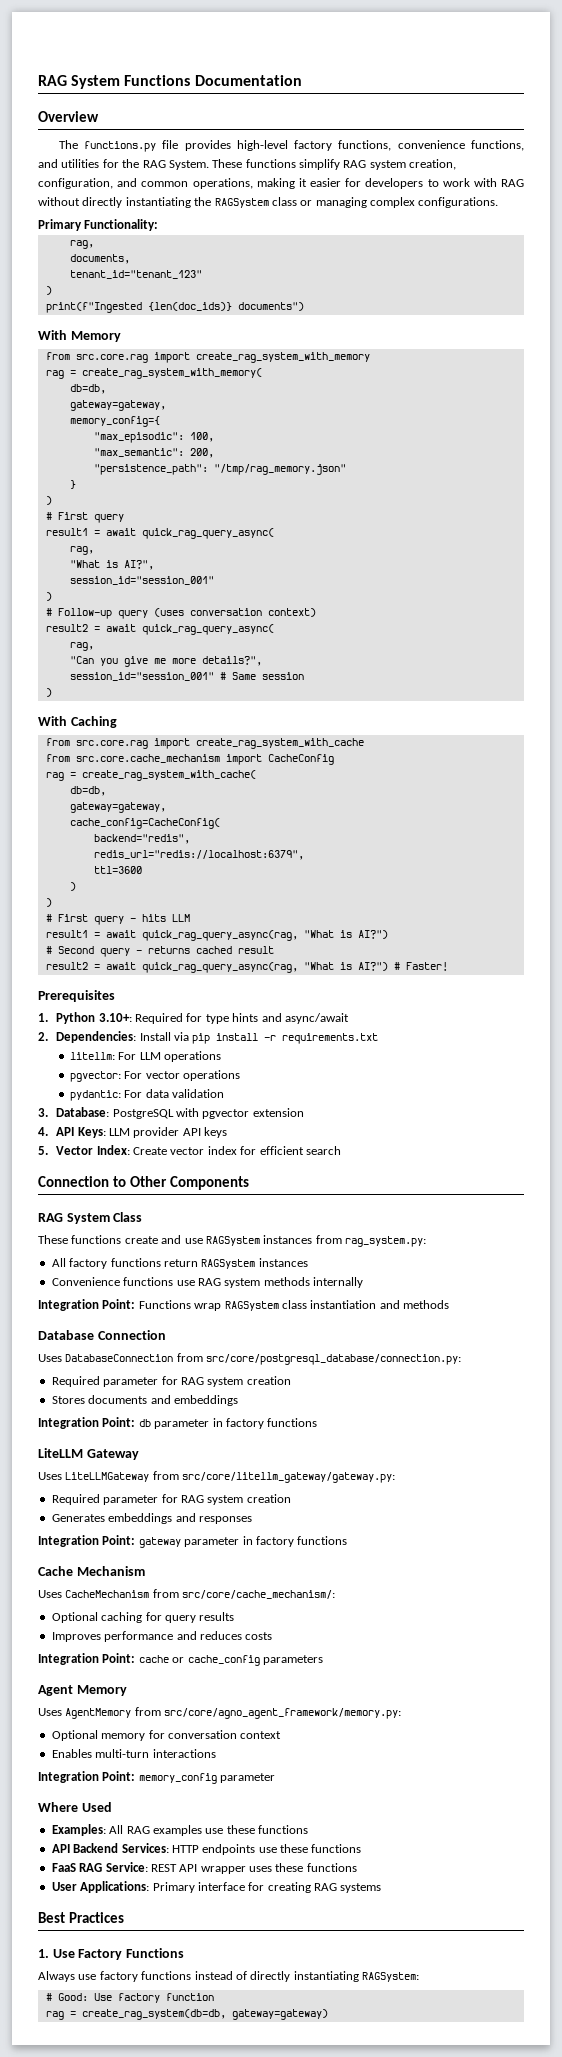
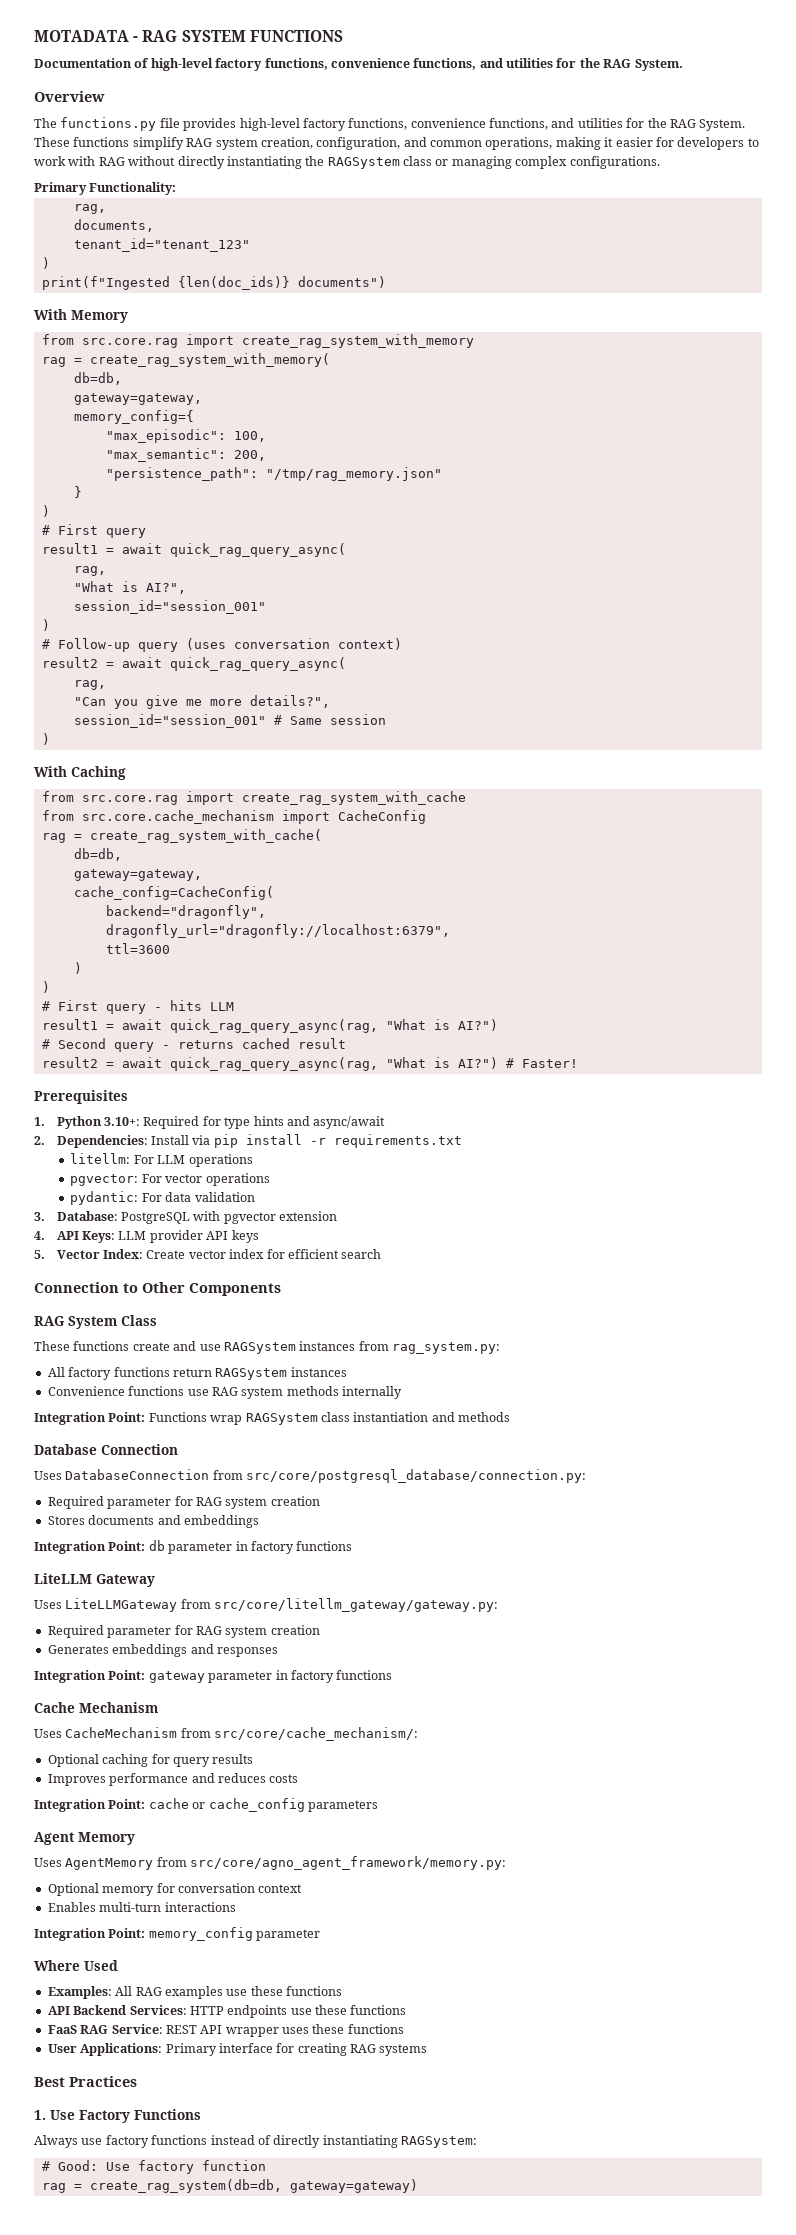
[38,75,302,89] RAG System Functions Documentation -> [34,30,343,42] [34,58,683,71] MOTADATA - RAG SYSTEM FUNCTIONS // Documentation of high-level factory functions, convenience functions, and utilities for the RAG System.
[93,834,190,844] [93,850,304,860] backend="redis", // redis_url="redis://localhost:6379", -> [105,905,266,919] [105,924,450,938] backend="dragonfly", // dragonfly_url="dragonfly://localhost:6379",

